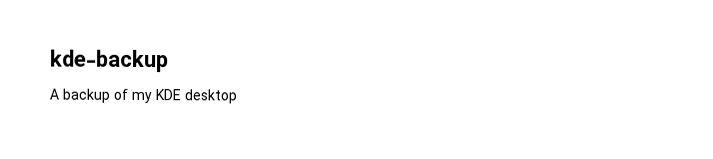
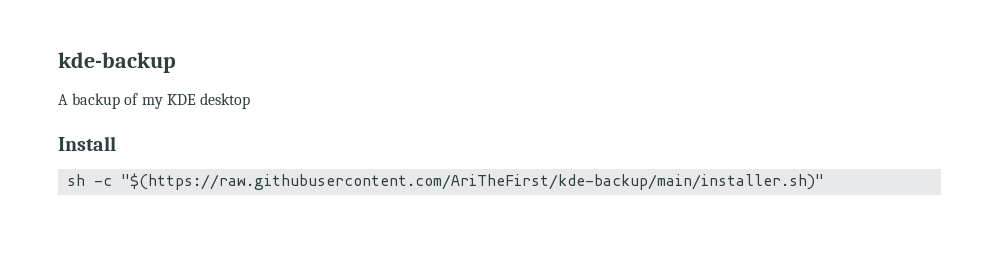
(237, 96) none -> [58,136,116,151] [67,173,825,190] // Install // sh -c "$(https://raw.githubusercontent.com/AriTheFirst/kde-backup/main/installer.sh)"

